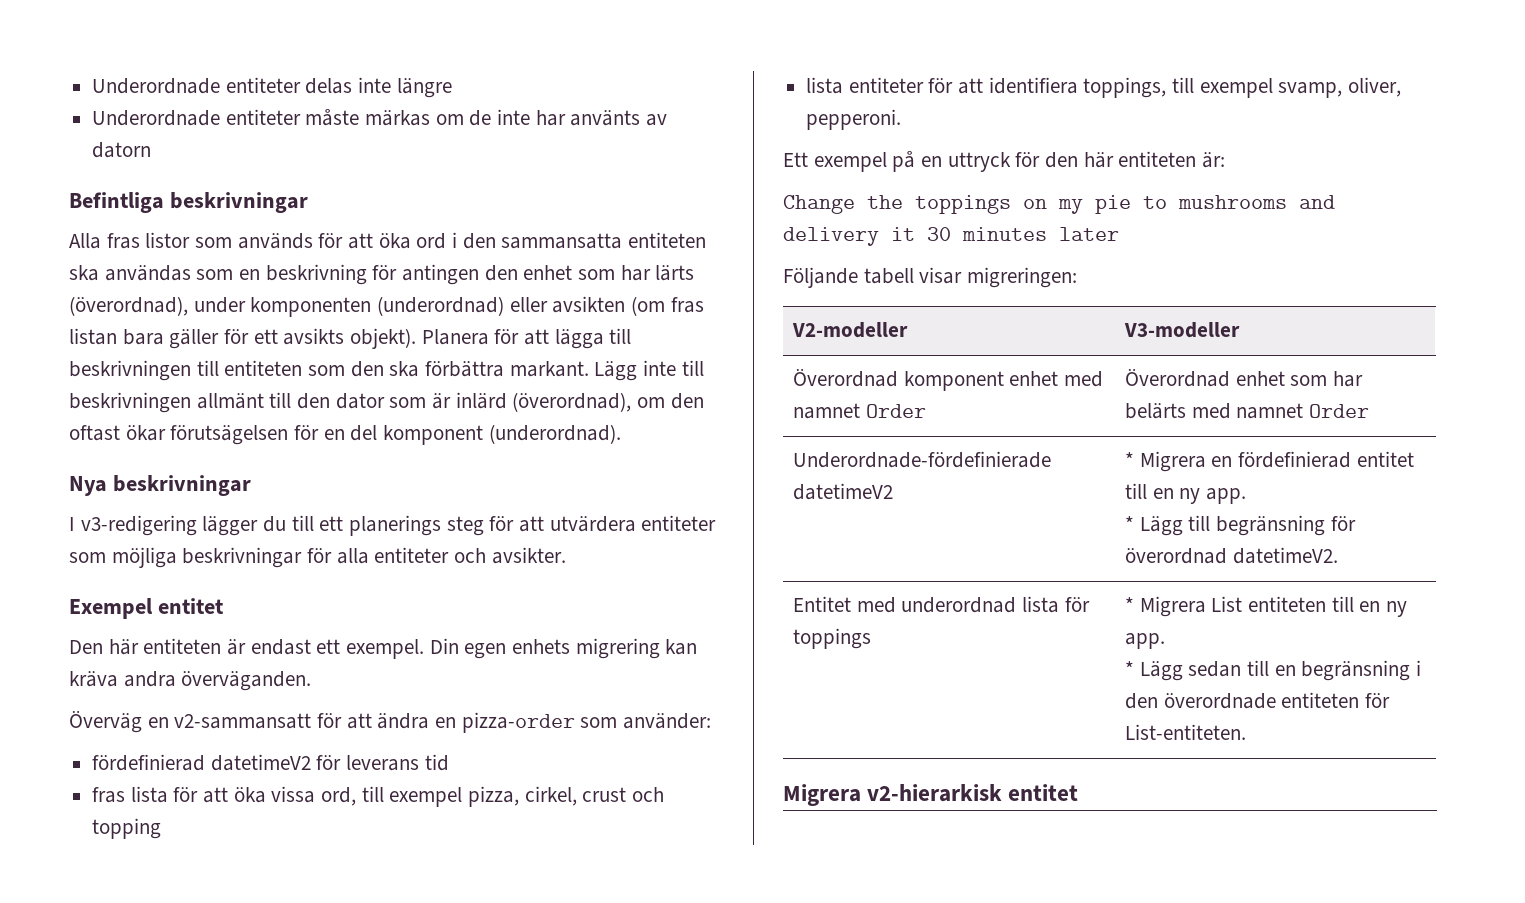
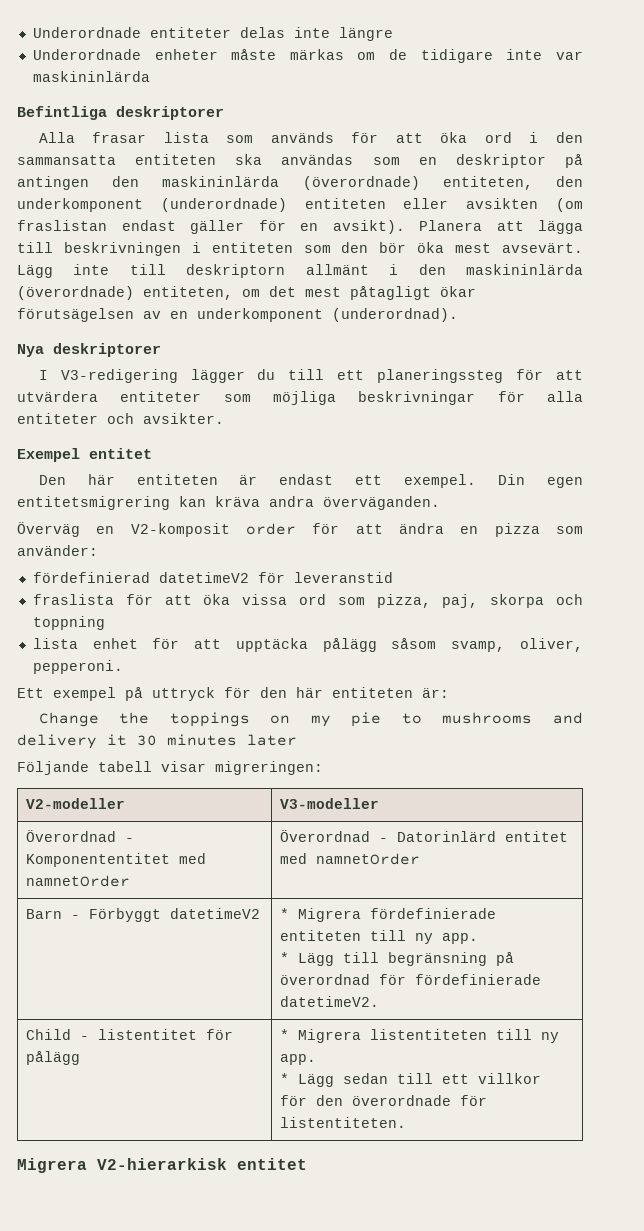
[225,109,301,125] entiteter -> [154,49,218,60] enheter
[497,109,668,126] [92,142,152,158] inte har använts av datorn -> [420,49,584,63] [32,71,150,82] tidigare inte var maskininlärda
[169,192,308,213] beskrivningar -> [116,106,224,120] deskriptorer
[106,232,191,249] fras listor -> [92,132,209,143] frasar lista
[265,264,695,285] [69,296,704,317] [69,328,520,349] beskrivning för antingen den enhet som har lärts (överordnad), under komponenten (underordnad) eller avsikten (om fras listan bara gäller för ett avsikts objekt). Planera för -> [455,154,583,168] [17,176,583,190] [17,198,583,212] [17,220,482,234] deskriptor på antingen den maskininlärda (överordnade) entiteten, den underkomponent (underordnade) entiteten eller avsikten (om fraslistan endast gäller för en avsikt). Planera
[196,360,219,376] till -> [191,242,201,253] i
[389,360,704,381] [69,392,704,413] [69,425,484,445] ska förbättra markant. Lägg inte till beskrivningen allmänt till den dator som är inlärd (överordnad), om den oftast ökar förutsägelsen för en del komponent -> [379,242,584,253] [17,264,583,278] [17,286,476,300] [17,308,323,322] bör öka mest avsevärt. Lägg inte till deskriptorn allmänt i den maskininlärda (överordnade) entiteten, om det mest påtagligt ökar förutsägelsen av en underkomponent
[112,475,251,496] [69,515,197,536] beskrivningar // I v3-redigering -> [53,343,161,357] [38,369,178,383] deskriptorer // I V3-redigering
[349,515,484,536] planerings steg -> [377,369,504,383] planeringssteg
[512,638,660,659] enhets migrering -> [17,496,170,510] entitetsmigrering
[174,713,312,729] v2-sammansatt -> [130,523,296,537] V2-komposit order
[461,712,575,733] pizza-order -> [494,523,540,537] pizza
[346,754,449,771] [92,786,665,807] [92,818,162,839] [806,77,1273,98] leverans tid // fras lista för att öka vissa ord, till exempel pizza, cirkel, crust och topping // lista entiteter för att identifiera toppings, till exempel -> [293,572,393,583] [32,594,583,608] [32,616,105,630] [32,638,437,652] leveranstid // fraslista för att öka vissa ord som pizza, paj, skorpa och toppning // lista enhet för att upptäcka pålägg såsom
[921,156,943,167] en -> (143, 694) none
[903,371,1103,391] [792,403,926,419] [1124,368,1363,387] [1124,403,1369,419] [792,451,1051,468] [792,483,893,500] [1124,451,1414,472] [1124,483,1174,499] komponent enhet med namnet Order | Överordnad enhet som har belärts med namnet Order // Underordnade-fördefinierade datetimeV2 | * Migrera en fördefinierad entitet till en -> [125,838,135,842] [26,853,207,867] [26,875,131,887] [280,830,569,842] [280,853,421,865] [26,908,261,922] [280,908,497,922] [280,930,407,941] - Komponententitet med namnetOrder | Överordnad - Datorinlärd entitet med namnetOrder // Barn - Förbyggt datetimeV2 | * Migrera fördefinierade entiteten till
[1330,516,1356,531] [1124,547,1338,564] [792,596,1090,613] [792,628,871,649] [1124,596,1381,617] för överordnad datetimeV2. // Entitet med underordnad lista för toppings | * Migrera List entiteten till en -> [496,952,515,966] [280,974,542,985] [280,996,380,1007] [26,1029,234,1040] [26,1051,81,1065] [280,1029,533,1043] på överordnad för fördefinierade datetimeV2. // Child - listentitet för pålägg | * Migrera listentiteten till
[1274,660,1421,681] [1124,692,1390,709] [1124,724,1246,740] [783,784,1003,806] en begränsning i den överordnade entiteten för List-entiteten. // Migrera v2-hierarkisk -> [442,1073,542,1084] [280,1095,488,1106] [280,1117,407,1128] [17,1158,227,1173] ett villkor för den överordnade för listentiteten. // Migrera V2-hierarkisk

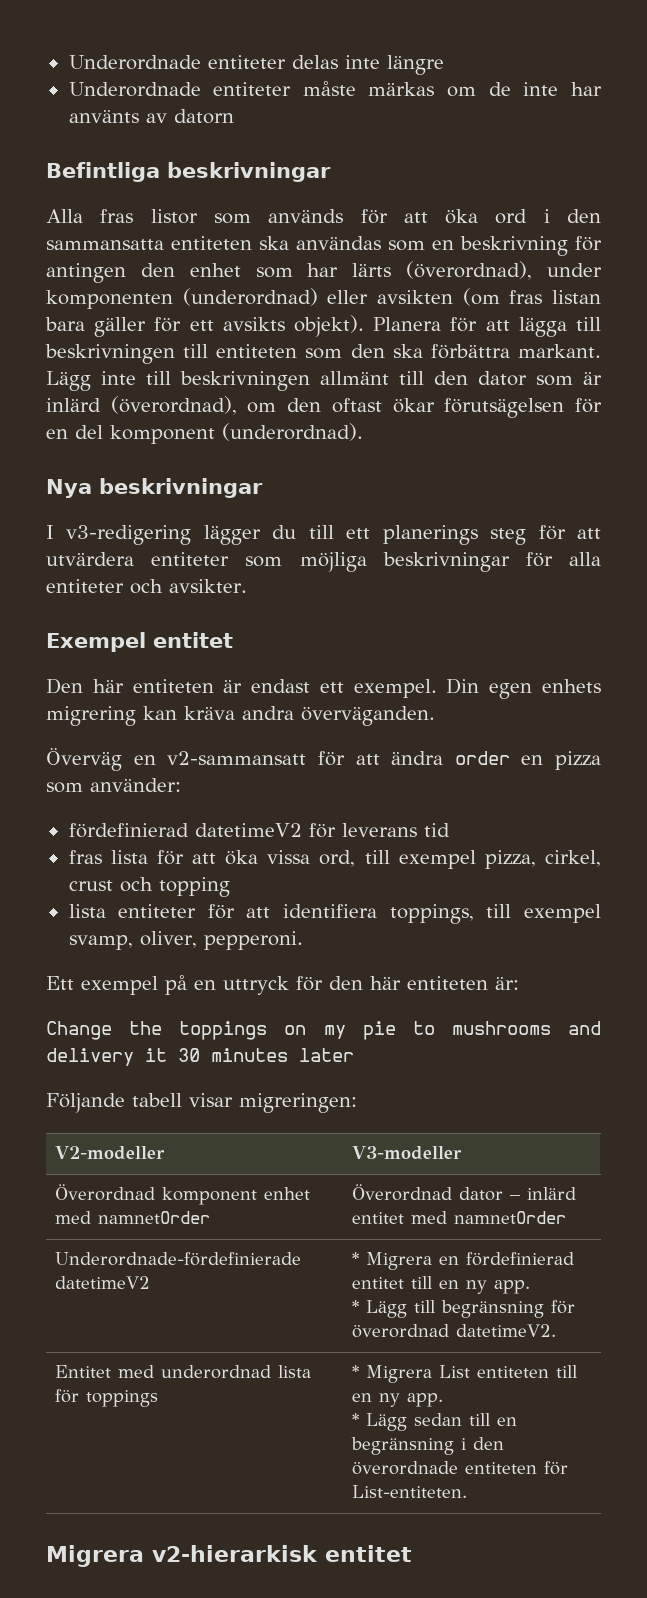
[154,49,218,60] enheter -> [213,82,292,96] entiteter
[420,49,584,63] [32,71,150,82] tidigare inte var maskininlärda -> [523,82,603,96] [68,109,234,124] inte har använts av datorn
[116,106,224,120] deskriptorer -> [167,162,331,182] beskrivningar
[92,132,209,143] frasar lista -> [100,209,198,224] fras listor
[455,154,583,168] [17,176,583,190] [17,198,583,212] [17,220,482,234] deskriptor på antingen den maskininlärda (överordnade) entiteten, den underkomponent (underordnade) entiteten eller avsikten (om fraslistan endast gäller för en avsikt). Planera -> [460,236,602,256] [46,261,602,283] [46,288,601,309] [45,315,478,337] beskrivning för antingen den enhet som har lärts (överordnad), under komponenten (underordnad) eller avsikten (om fras listan bara gäller för ett avsikts objekt). Planera för
[191,242,201,253] i -> [183,344,209,358] till
[379,242,584,253] [17,264,583,278] [17,286,476,300] [17,308,323,322] bör öka mest avsevärt. Lägg inte till deskriptorn allmänt i den maskininlärda (överordnade) entiteten, om det mest påtagligt ökar förutsägelsen av en underkomponent -> [392,344,602,359] [46,371,602,391] [46,396,602,418] [46,425,215,444] ska förbättra markant. Lägg inte till beskrivningen allmänt till den dator som är inlärd (överordnad), om den oftast ökar förutsägelsen för en del komponent
[53,343,161,357] [38,369,178,383] deskriptorer // I V3-redigering -> [99,478,263,498] [46,525,192,545] beskrivningar // I v3-redigering
[377,369,504,383] planeringssteg -> [382,525,527,545] planerings steg
[17,496,170,510] entitetsmigrering -> [542,679,601,693] [46,706,136,726] enhets migrering
[130,523,296,537] V2-komposit order -> [167,751,307,765] v2-sammansatt
(444, 528) none -> [454,751,510,765] order
[293,572,393,583] [32,594,583,608] [32,616,105,630] [32,638,437,652] leveranstid // fraslista för att öka vissa ord som pizza, paj, skorpa och toppning // lista enhet för att upptäcka pålägg såsom -> [341,823,450,837] [68,850,601,869] [68,877,230,897] [68,904,601,924] leverans tid // fras lista för att öka vissa ord, till exempel pizza, cirkel, crust och topping // lista entiteter för att identifiera toppings, till exempel
(143, 694) none -> [194,980,216,990] en
[125,838,135,842] [26,853,171,867] - Komponententitet -> [162,1187,311,1205] komponent enhet
[379,831,497,842] - Datorinlärd -> [459,1187,577,1201] dator – inlärd
[26,908,162,922] Barn - Förbyggt -> [55,1252,302,1266] Underordnade-fördefinierade
[370,908,497,919] [280,930,407,941] fördefinierade entiteten till -> [439,1252,575,1266] [352,1276,460,1289] en fördefinierad entitet till en
[496,952,515,966] [280,974,542,985] [280,996,380,1007] [26,1029,234,1040] [26,1051,81,1065] [280,1029,533,1043] på överordnad för fördefinierade datetimeV2. // Child - listentitet för pålägg | * Migrera listentiteten till -> [551,1300,576,1314] [352,1324,557,1338] [55,1365,312,1379] [55,1389,159,1407] [352,1365,579,1383] [352,1393,373,1402] för överordnad datetimeV2. // Entitet med underordnad lista för toppings | * Migrera List entiteten till en
[442,1073,542,1084] [280,1095,488,1106] [280,1117,407,1128] [17,1158,227,1173] ett villkor för den överordnade för listentiteten. // Migrera V2-hierarkisk -> [497,1417,518,1426] [351,1437,505,1455] [352,1461,569,1475] [352,1485,468,1498] [46,1545,318,1567] en begränsning i den överordnade entiteten för List-entiteten. // Migrera v2-hierarkisk

